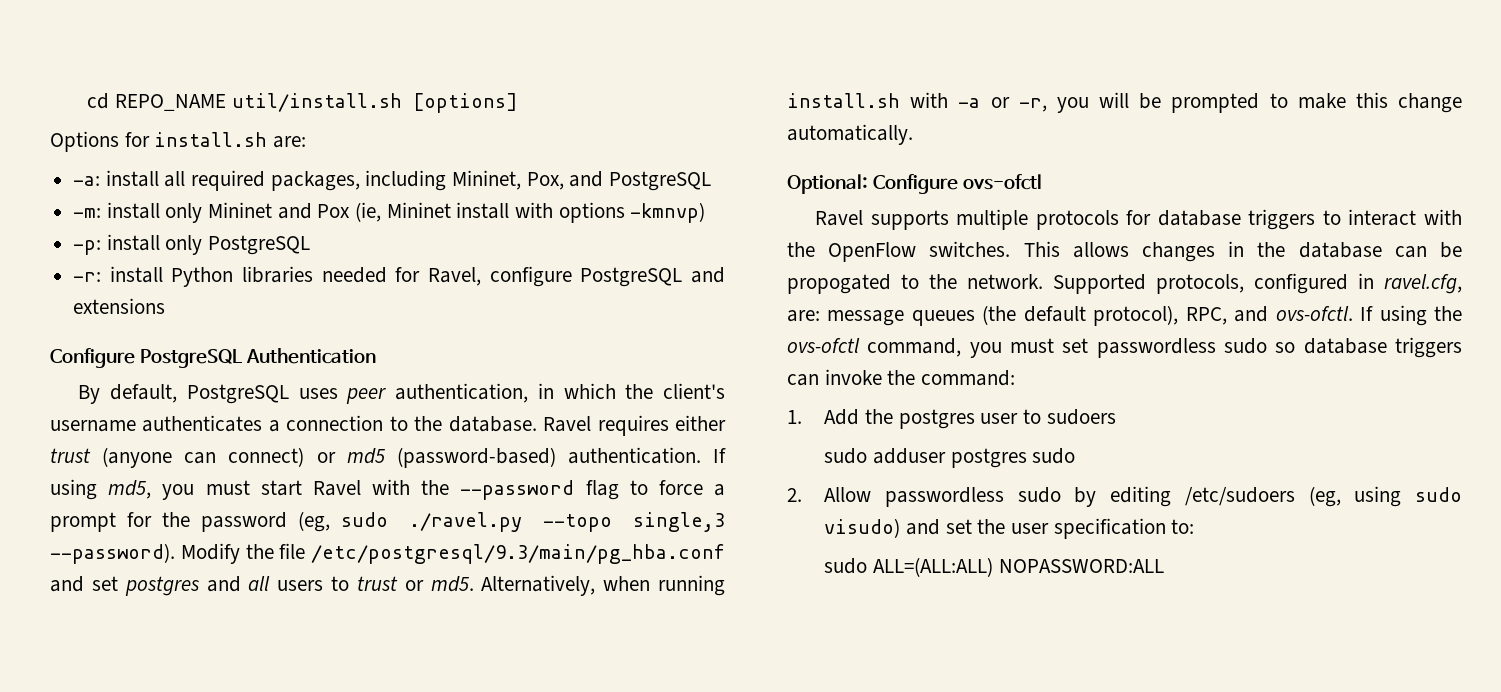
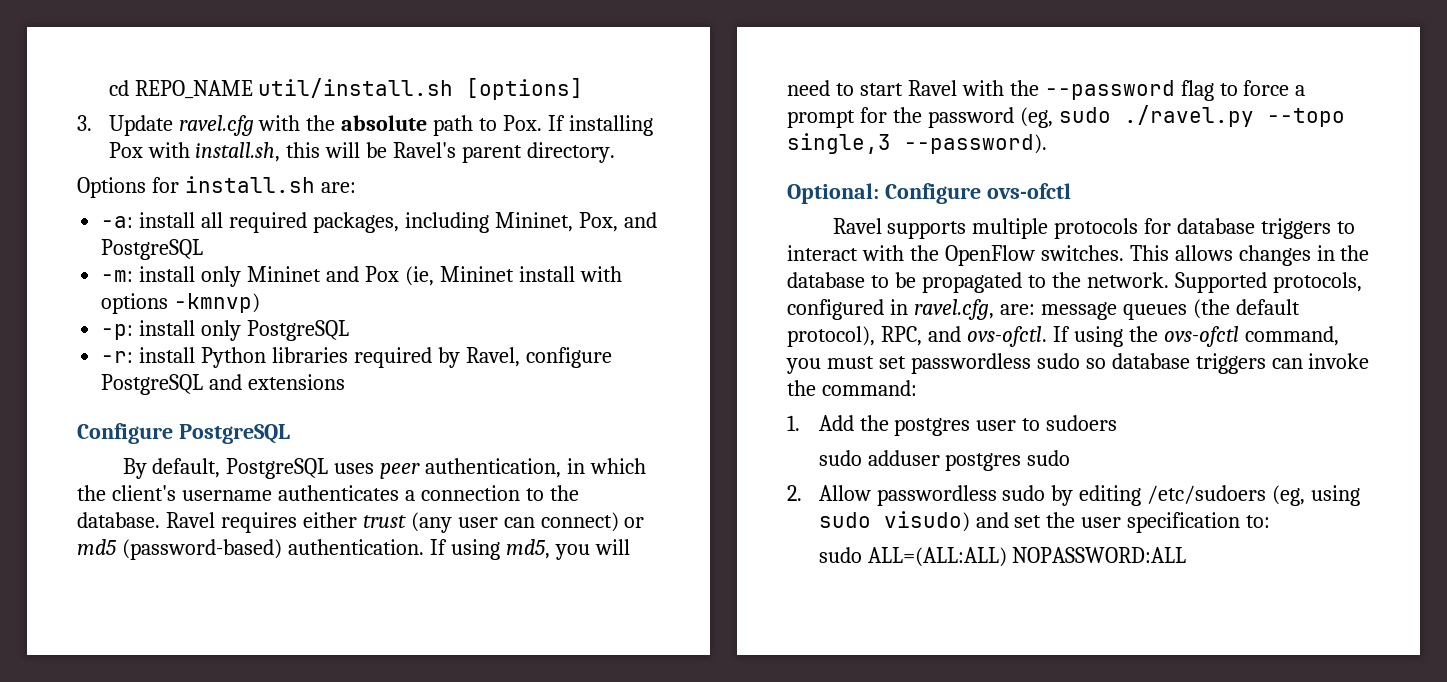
(518, 103) none -> [77,115,654,136] [108,142,616,163] // 3. Update ravel.cfg with the absolute path to Pox. If installing Pox with install.sh, this will be Ravel's parent directory.
[321,267,421,283] needed for -> [353,347,460,368] required by
[246,348,377,364] Authentication -> (290, 434) none
[102,447,173,468] (anyone -> [410,512,498,533] (any user
[205,480,250,495] must -> [594,539,630,555] [787,80,854,96] will need to
[180,543,725,564] [50,575,725,596] [787,92,1462,113] [787,124,913,145] Modify the file /etc/postgresql/9.3/main/pg_hba.conf and set postgres and all users to trust or md5. Alternatively, when running install.sh with -a or -r, you will be prompted to make this change automatically. -> (1047, 144) none
[1394,242,1462,258] [787,274,891,294] can be propogated -> [870,272,1022,293] to be propagated

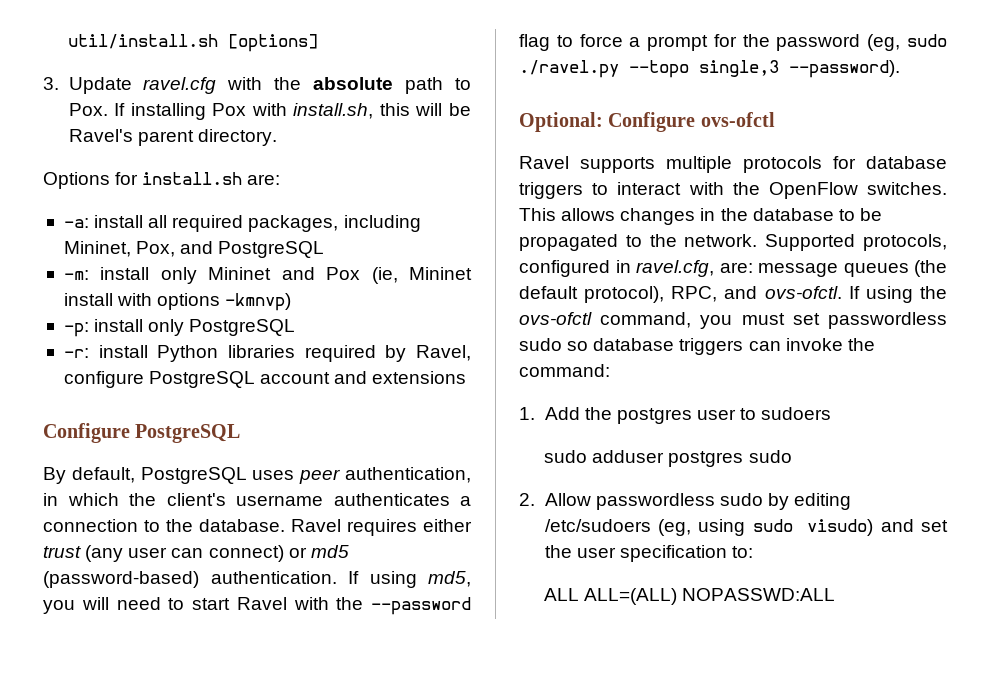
[108,80,253,99] cd REPO_NAME -> (68, 41) none
(204, 384) none -> [260,372,331,384] account
[818,547,1187,567] sudo ALL=(ALL:ALL) NOPASSWORD:ALL -> [544,588,836,605] ALL ALL=(ALL) NOPASSWD:ALL

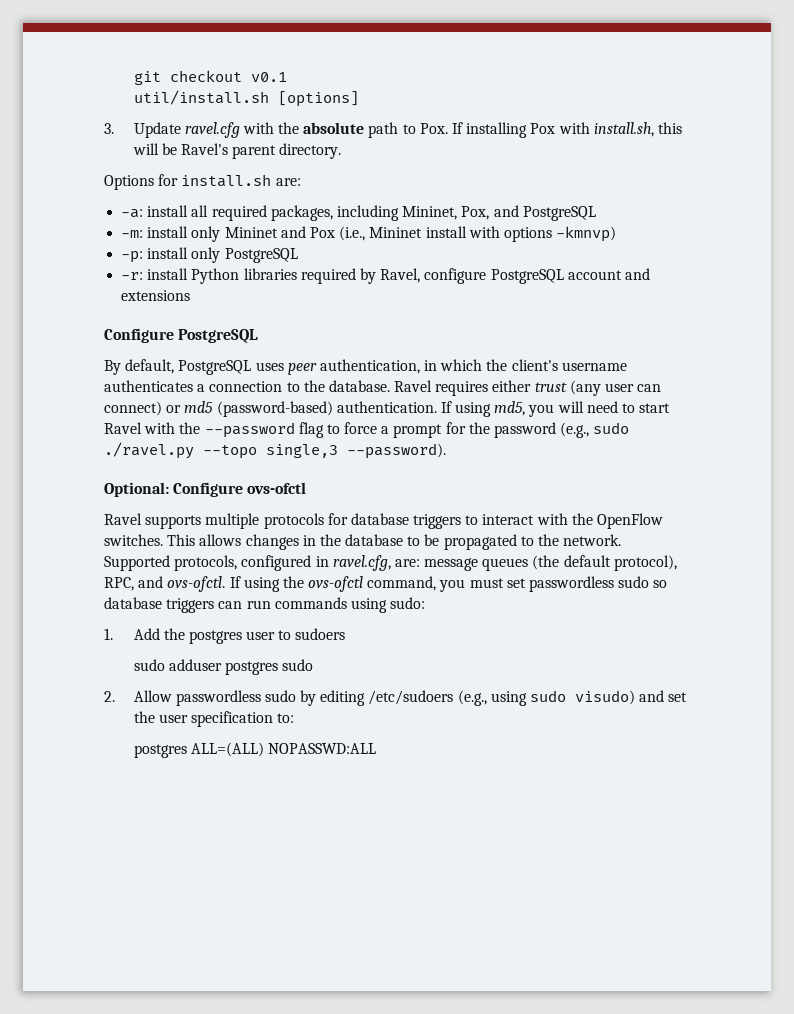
(68, 41) none -> [133,70,287,85] git checkout v0.1 //
[371,267,398,284] (ie, -> [339,226,366,241] (i.e.,
[867,34,901,51] (eg, -> [560,422,590,438] (e.g.,
[785,338,875,351] [519,364,610,377] invoke the command: -> [246,597,426,613] run commands using sudo:
[657,519,691,536] (eg, -> [457,690,487,706] (e.g.,
[544,588,580,601] ALL -> [133,744,187,758] postgres

